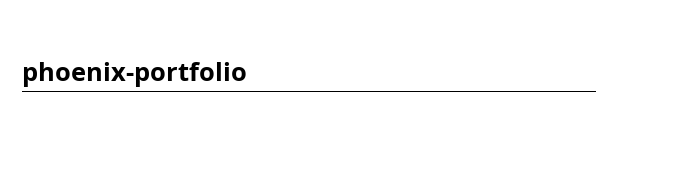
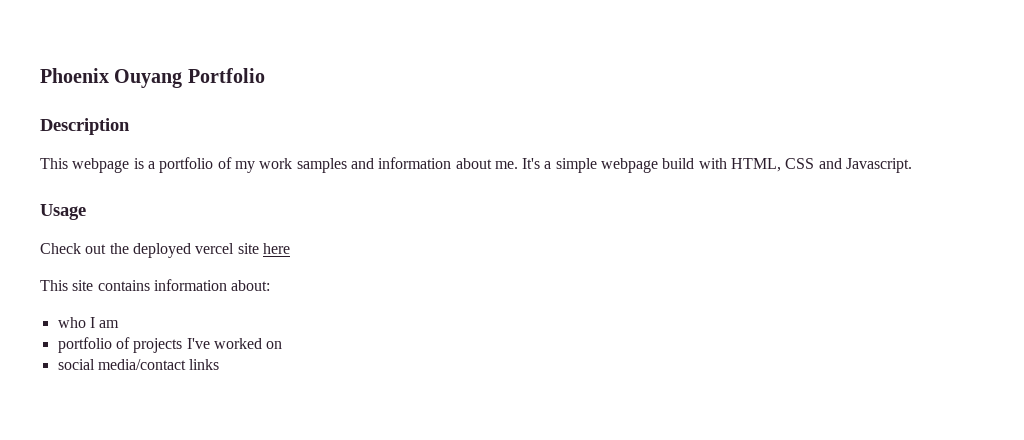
[22,62,247,87] phoenix-portfolio -> [40,68,265,88] [40,118,130,135] [40,157,913,173] [40,204,86,220] [40,243,290,258] [40,279,271,291] [57,317,120,328] [57,337,283,353] [57,359,220,370] Phoenix Ouyang Portfolio // Description // This webpage is a portfolio of my work samples and information about me. It's a simple webpage build with HTML, CSS and Javascript. // Usage // Check out the deployed vercel site here // This site contains information about: // who I am // portfolio of projects I've worked on // social media/contact links

